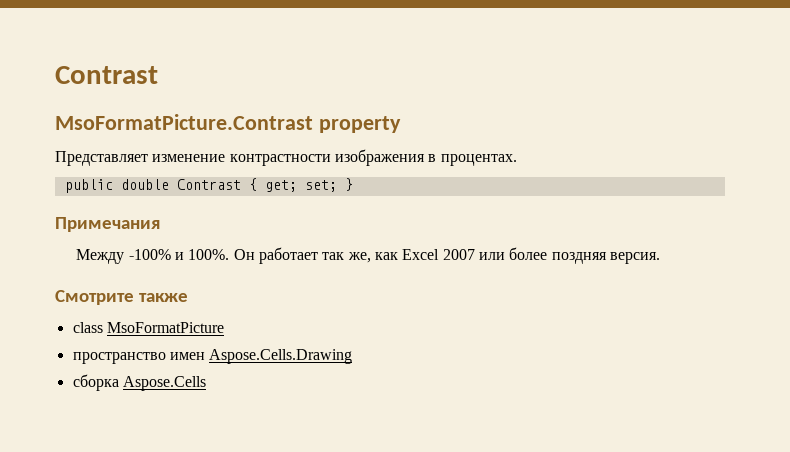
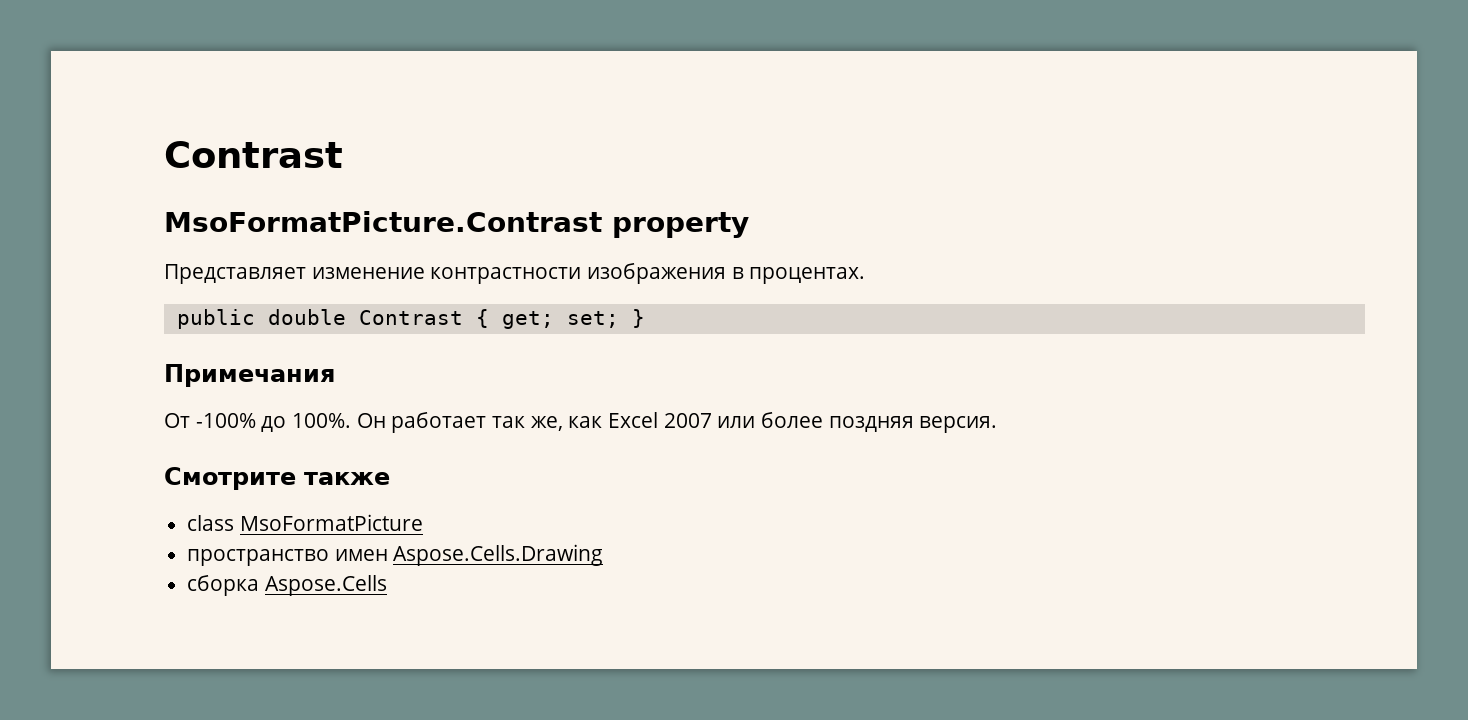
[76,249,185,264] Между -100% и -> [164,413,287,432] От -100% до

